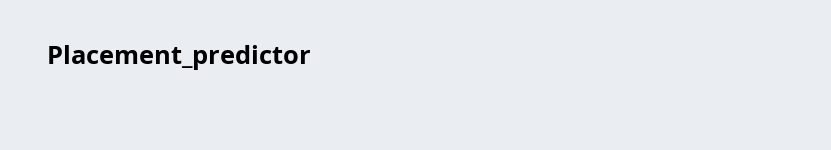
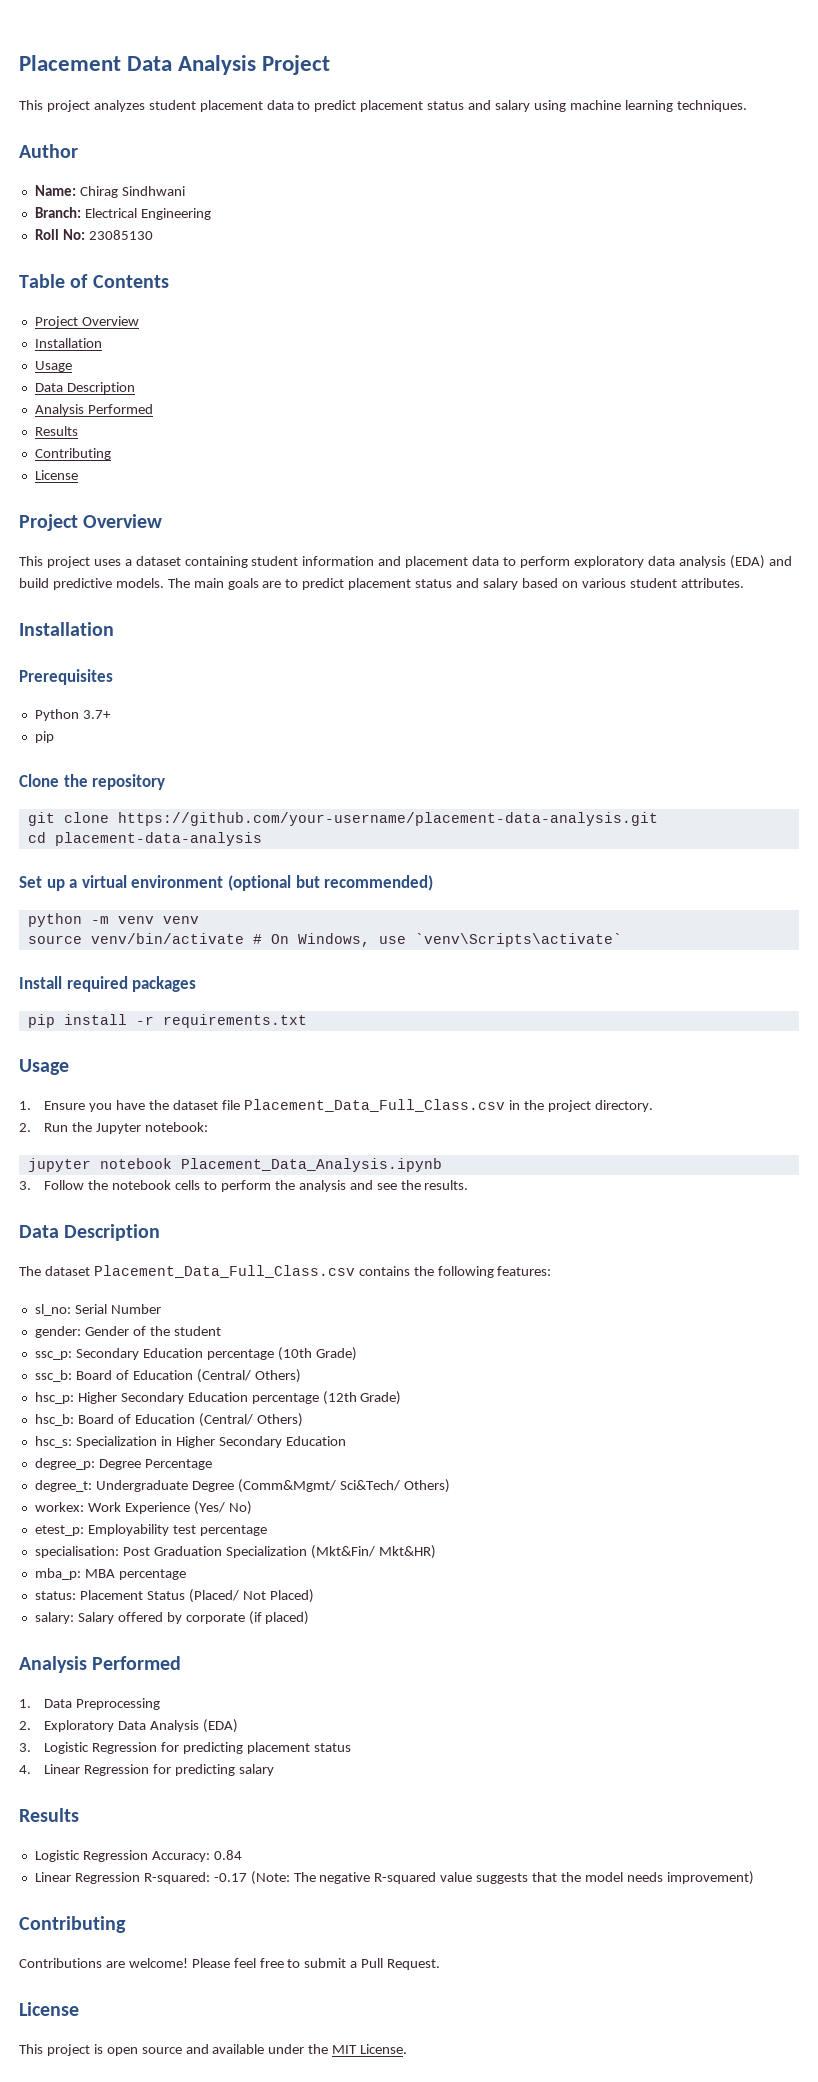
[47,45,311,70] Placement_predictor -> [19,55,331,75] [19,100,747,112] [19,144,78,158] [34,185,185,198] [34,207,211,220] [34,229,153,240] [19,274,169,288] [34,316,139,328] [34,338,102,348] [34,361,72,372] [34,382,135,394] [34,404,153,416] [34,426,78,436] [34,448,111,460] [34,470,78,480] [19,514,163,531] [19,555,792,569] [19,578,744,590] [19,622,114,636] [19,669,113,685] [34,709,111,721] [34,731,54,743] [19,774,166,790] [27,812,658,826] [27,832,262,846] [19,875,434,891] [27,913,199,927] [27,933,622,947] [19,976,197,992] [27,1014,307,1028] [19,1059,69,1075] [19,1099,653,1112] [19,1122,209,1134] [27,1158,442,1172] [19,1180,469,1192] [19,1224,161,1241] [19,1265,552,1278] [34,1304,161,1316] [34,1326,221,1338] [34,1347,357,1361] [34,1369,301,1383] [34,1391,402,1405] [34,1413,303,1427] [34,1436,346,1448] [34,1458,212,1470] [34,1479,450,1493] [34,1501,252,1515] [34,1524,267,1536] [34,1545,436,1559] [34,1568,186,1580] [34,1589,314,1603] [34,1611,310,1625] [19,1656,182,1673] [19,1698,161,1710] [19,1719,239,1733] [19,1742,351,1754] [19,1764,275,1776] [19,1808,79,1822] [34,1850,242,1862] [34,1871,754,1885] [19,1916,126,1933] [19,1958,441,1970] [19,2002,79,2016] [19,2044,408,2056] Placement Data Analysis Project // This project analyzes student placement data to predict placement status and salary using machine learning techniques. // Author // Name: Chirag Sindhwani // Branch: Electrical Engineering // Roll No: 23085130 // Table of Contents // Project Overview // Installation // Usage // Data Description // Analysis Performed // Results // Contributing // License // Project Overview // This project uses a dataset containing student information and placement data to perform exploratory data analysis (EDA) and build predictive models. The main goals are to predict placement status and salary based on various student attributes. // Installation // Prerequisites // Python 3.7+ // pip // Clone the repository // git clone https://github.com/your-username/placement-data-analysis.git // cd placement-data-analysis // Set up a virtual environment (optional but recommended) // python -m venv venv // source venv/bin/activate # On Windows, use `venv\Scripts\activate` // Install required packages // pip install -r requirements.txt // Usage // 1. Ensure you have the dataset file Placement_Data_Full_Class.csv in the project directory. // 2. Run the Jupyter notebook: // jupyter notebook Placement_Data_Analysis.ipynb // 3. Follow the notebook cells to perform the analysis and see the results. // Data Description // The dataset Placement_Data_Full_Class.csv contains the following features: // sl_no: Serial Number // gender: Gender of the student // ssc_p: Secondary Education percentage (10th Grade) // ssc_b: Board of Education (Central/ Others) // hsc_p: Higher Secondary Education percentage (12th Grade) // hsc_b: Board of Education (Central/ Others) // hsc_s: Specialization in Higher Secondary Education // degree_p: Degree Percentage // degree_t: Undergraduate Degree (Comm&Mgmt/ Sci&Tech/ Others) // workex: Work Experience (Yes/ No) // etest_p: Employability test percentage // specialisation: Post Graduation Specialization (Mkt&Fin/ Mkt&HR) // mba_p: MBA percentage // status: Placement Status (Placed/ Not Placed) // salary: Salary offered by corporate (if placed) // Analysis Performed // 1. Data Preprocessing // 2. Exploratory Data Analysis (EDA) // 3. Logistic Regression for predicting placement status // 4. Linear Regression for predicting salary // Results // Logistic Regression Accuracy: 0.84 // Linear Regression R-squared: -0.17 (Note: The negative R-squared value suggests that the model needs improvement) // Contributing // Contributions are welcome! Please feel free to submit a Pull Request. // License // This project is open source and available under the MIT License.

